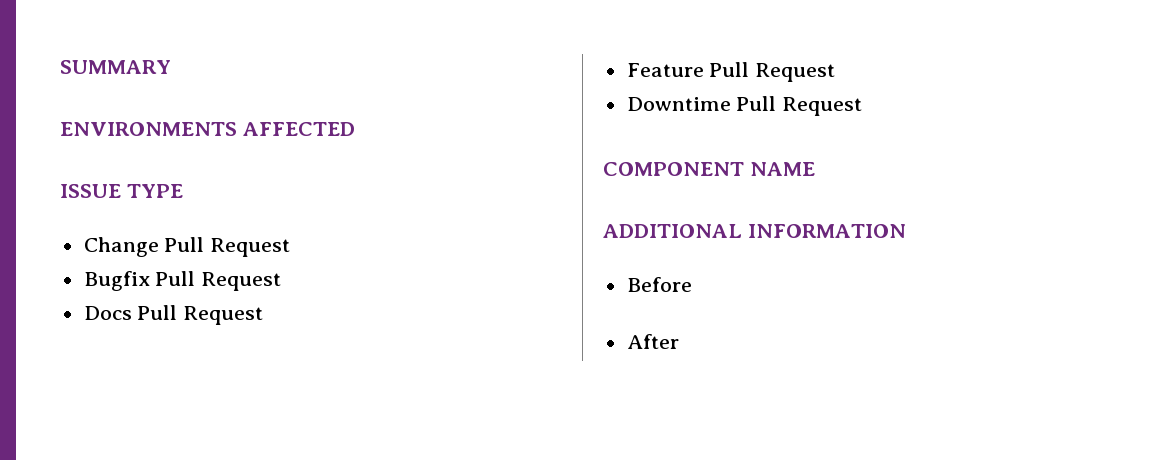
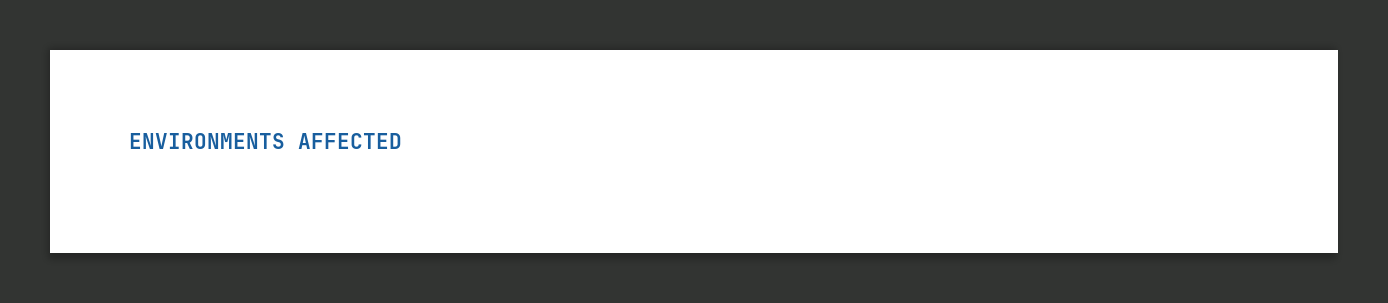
[60,60,171,74] SUMMARY // -> (129, 141) none
[60,184,183,198] [83,237,291,257] [83,271,282,291] [83,305,264,325] [626,62,836,82] [626,96,863,116] [603,162,815,176] [603,224,906,238] [626,277,692,292] [626,334,679,349] // ISSUE TYPE // Change Pull Request // Bugfix Pull Request // Docs Pull Request // Feature Pull Request // Downtime Pull Request // COMPONENT NAME // ADDITIONAL INFORMATION // Before // After -> (402, 141) none

